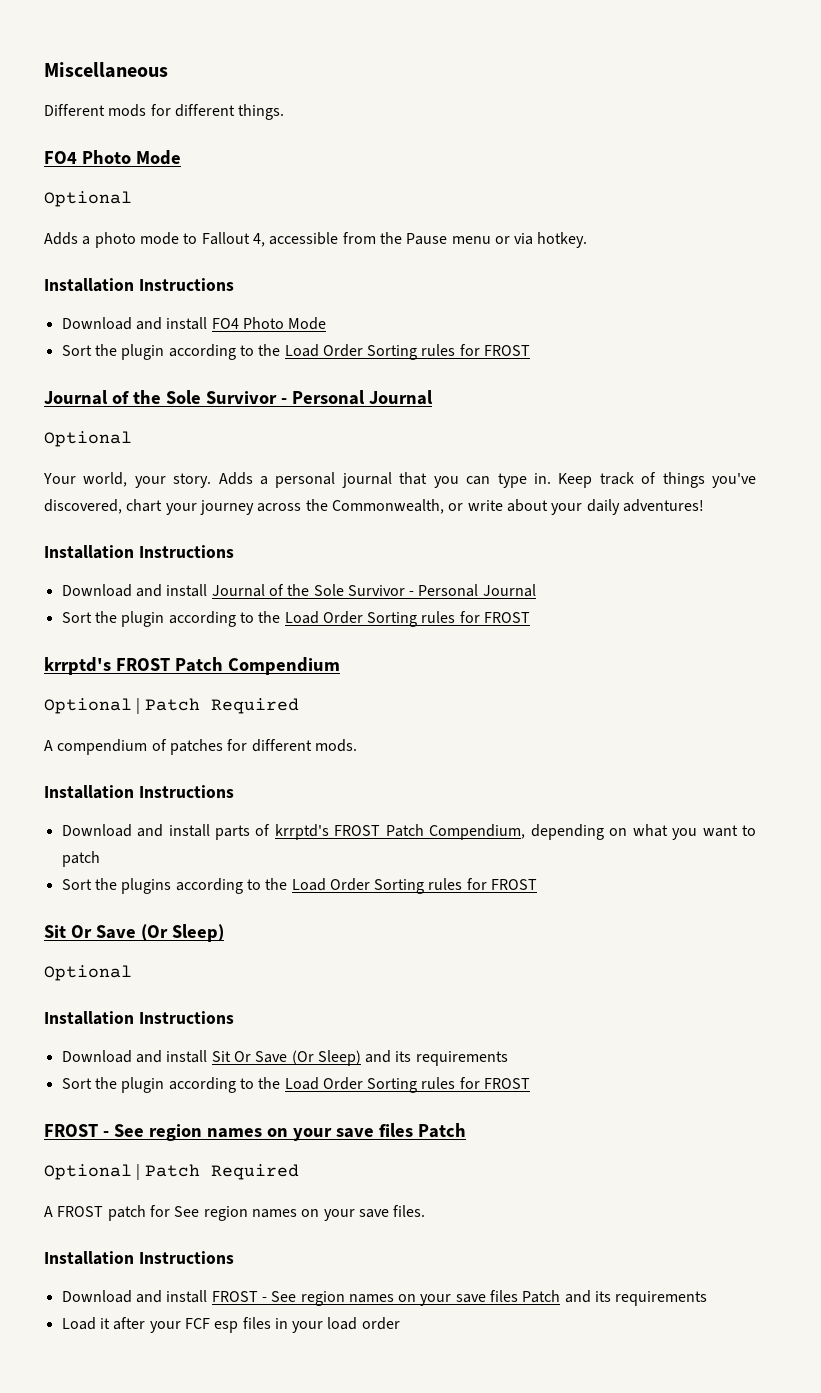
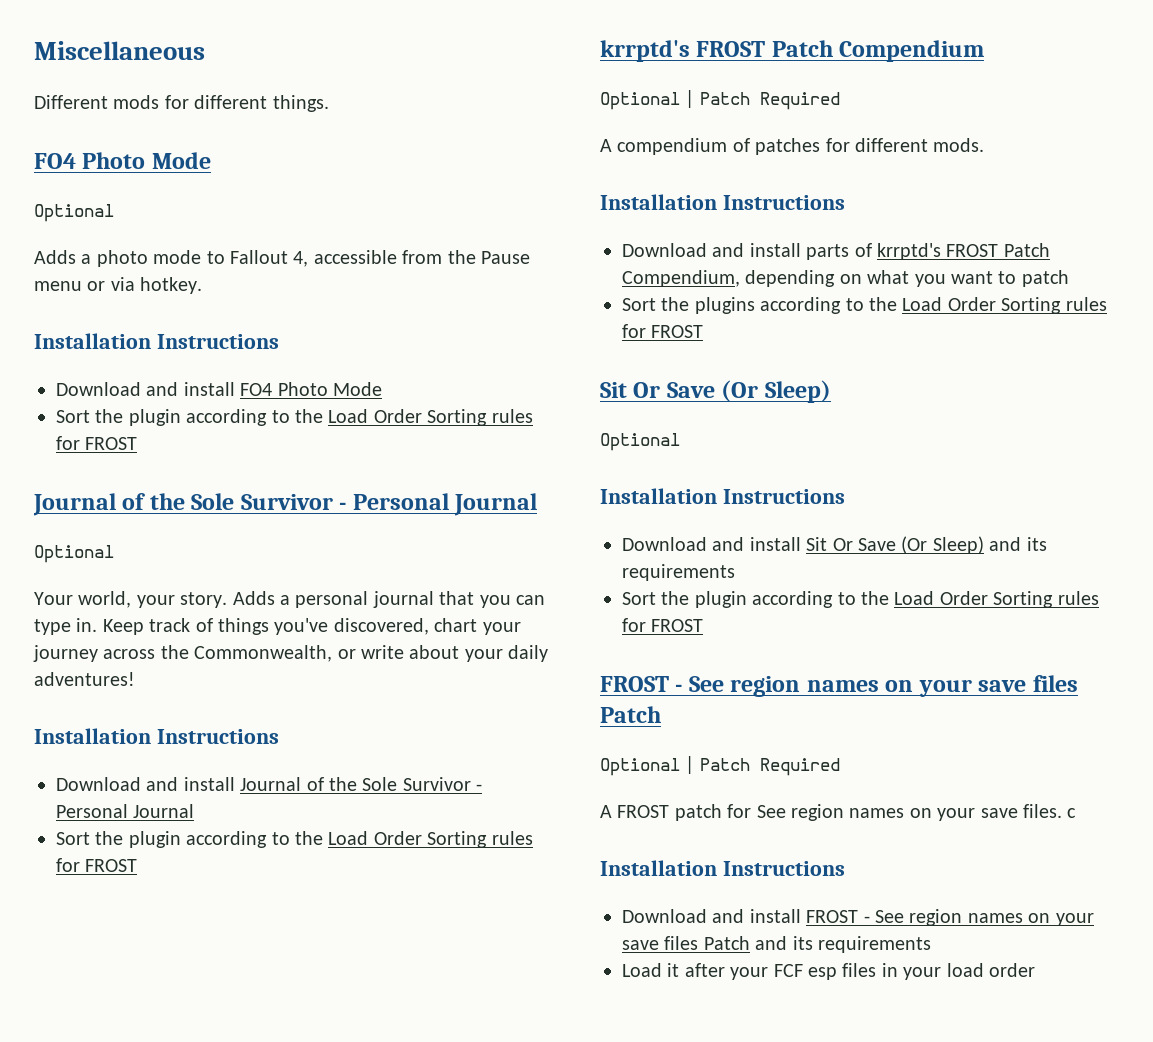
(426, 1211) none -> [1067,808,1077,818] c

